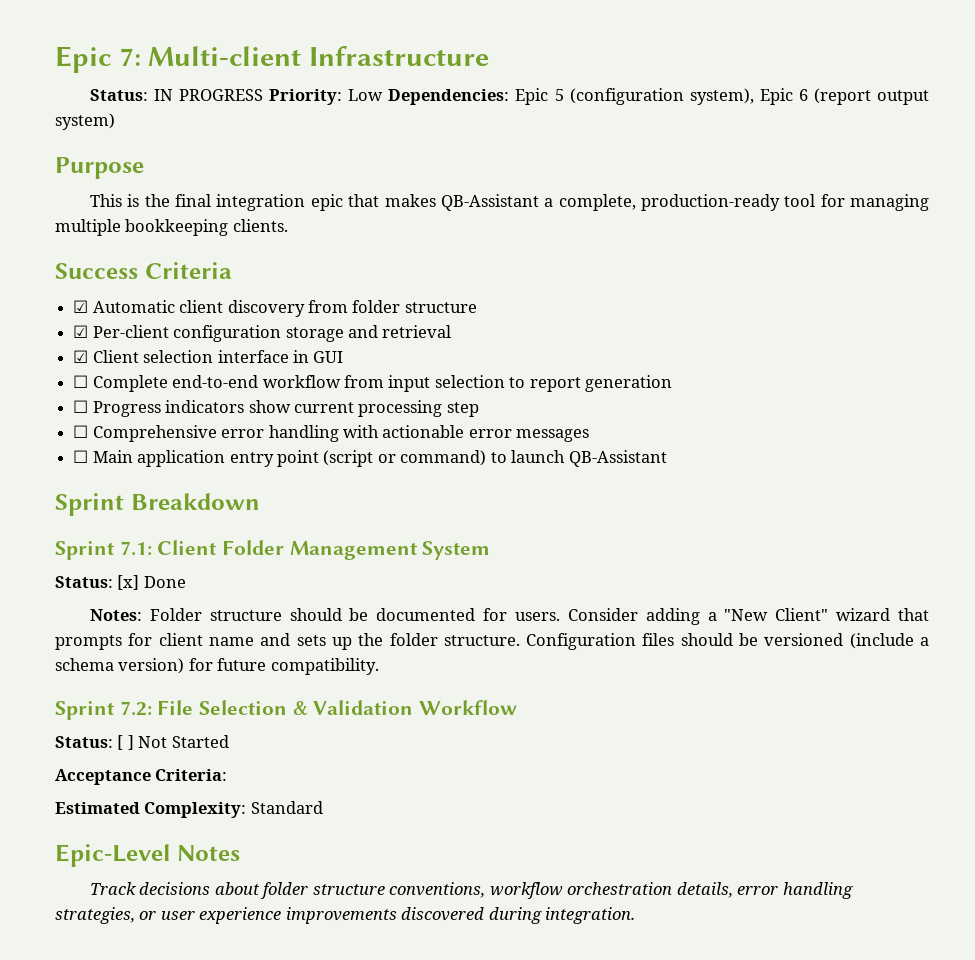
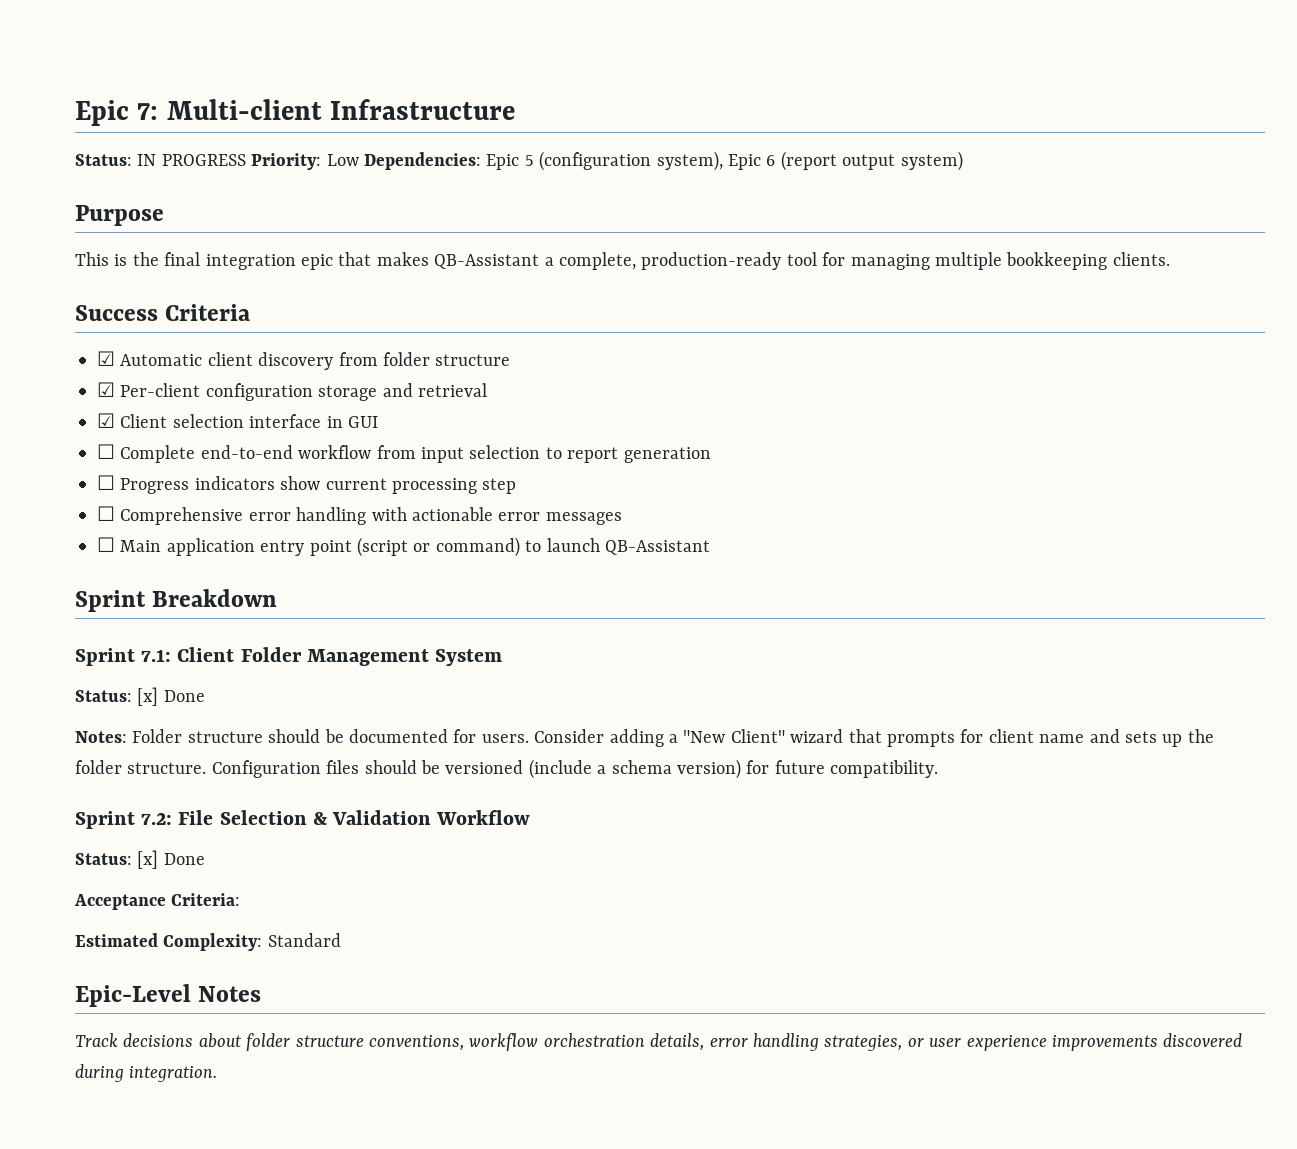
[117,735,229,750] [ ] Not Started -> [137,850,205,869] [x] Done

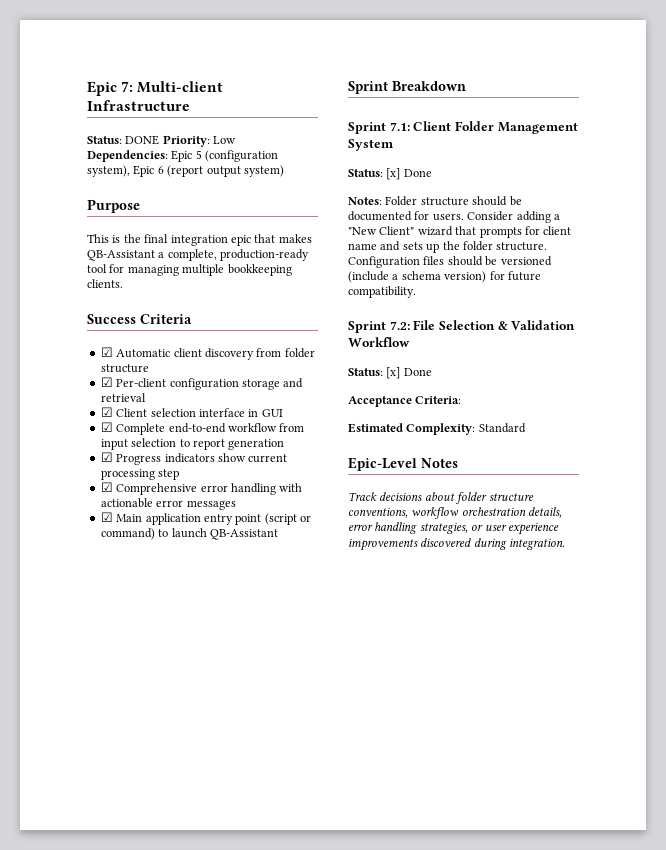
[137,154,246,166] IN PROGRESS -> [125,135,160,145] DONE
[97,444,115,459] ☐ -> [100,422,113,432] ☑
[97,475,115,490] ☐ -> [100,452,113,462] ☑
[97,506,115,521] ☐ -> [100,482,113,492] ☑
[97,537,115,552] ☐ -> [100,512,113,522] ☑

